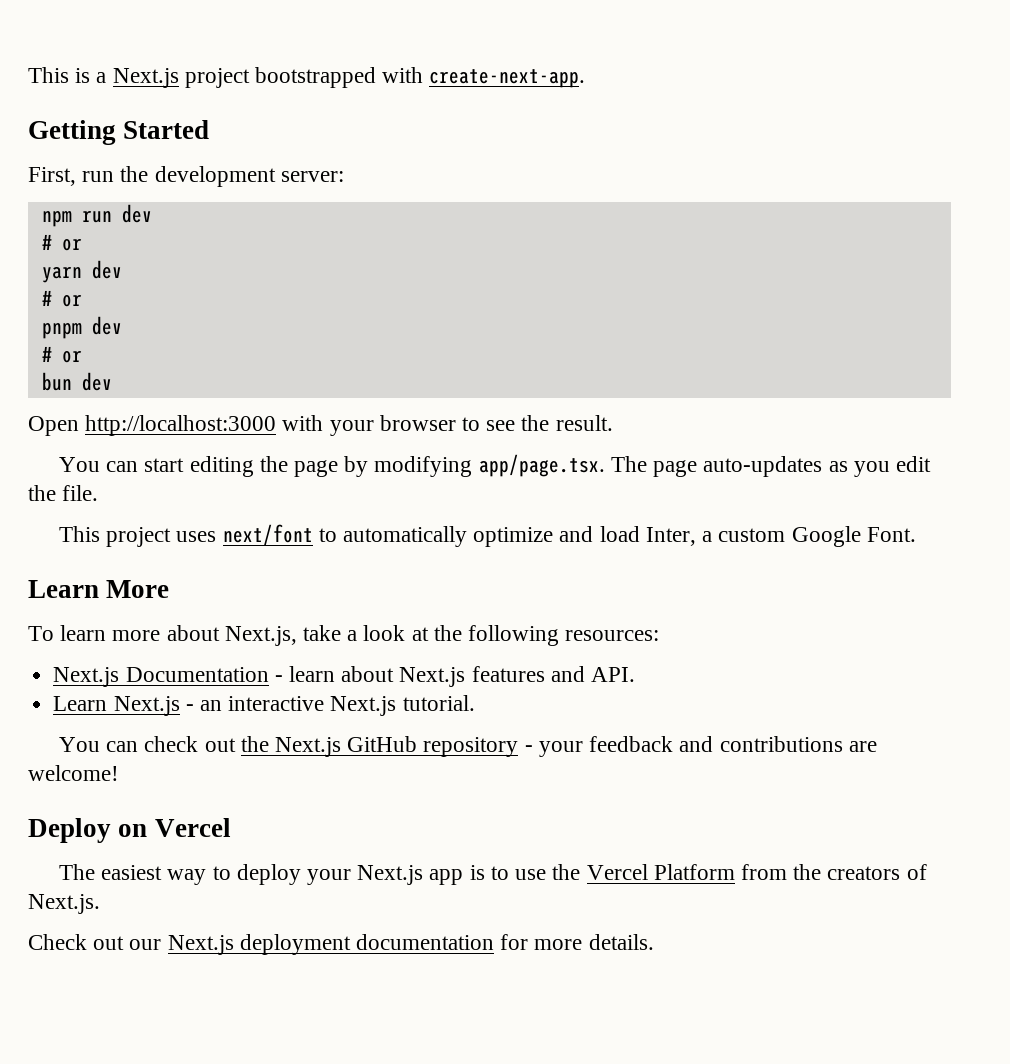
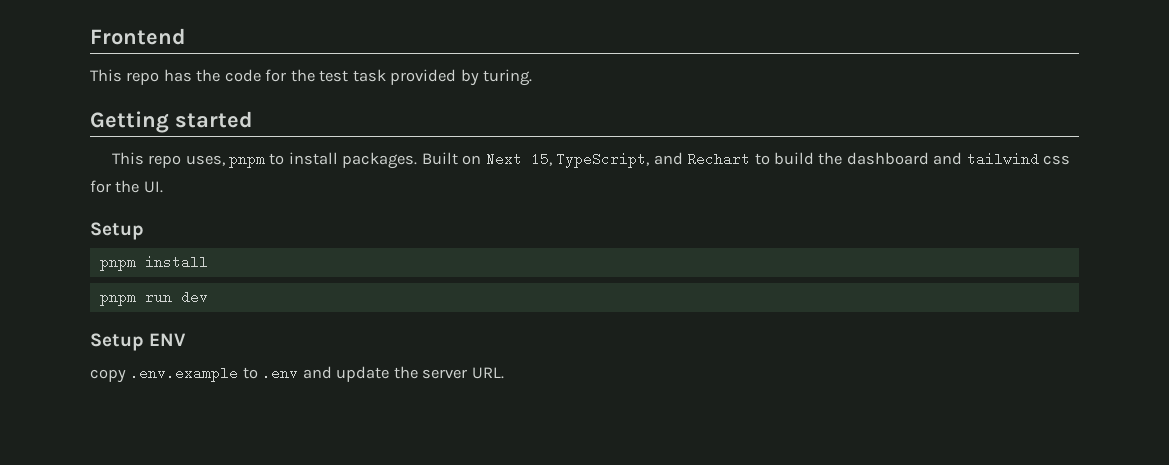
[28,67,586,88] [28,120,210,145] [28,166,344,187] [41,204,152,227] [41,234,82,251] [41,260,122,283] [41,290,82,307] [41,316,122,339] [41,346,82,363] [41,372,112,391] [28,415,613,436] [58,454,931,477] [28,485,99,501] [58,524,916,547] [28,580,170,598] [28,625,660,646] [53,666,635,687] [53,695,475,716] [58,736,877,757] [28,765,119,781] [28,818,231,843] [58,864,927,885] [28,894,100,914] [28,934,654,955] This is a Next.js project bootstrapped with create-next-app. // Getting Started // First, run the development server: // npm run dev // # or // yarn dev // # or // pnpm dev // # or // bun dev // Open http://localhost:3000 with your browser to see the result. // You can start editing the page by modifying app/page.tsx. The page auto-updates as you edit the file. // This project uses next/font to automatically optimize and load Inter, a custom Google Font. // Learn More // To learn more about Next.js, take a look at the following resources: // Next.js Documentation - learn about Next.js features and API. // Learn Next.js - an interactive Next.js tutorial. // You can check out the Next.js GitHub repository - your feedback and contributions are welcome! // Deploy on Vercel // The easiest way to deploy your Next.js app is to use the Vercel Platform from the creators of Next.js. // Check out our Next.js deployment documentation for more details. -> [90,28,186,45] [90,69,533,86] [90,111,253,133] [111,152,1071,169] [90,180,163,193] [90,222,144,240] [99,255,208,271] [99,290,208,306] [90,333,187,351] [90,366,504,383] Frontend // This repo has the code for the test task provided by turing. // Getting started // This repo uses, pnpm to install packages. Built on Next 15, TypeScript, and Rechart to build the dashboard and tailwind css for the UI. // Setup // pnpm install // pnpm run dev // Setup ENV // copy .env.example to .env and update the server URL.

